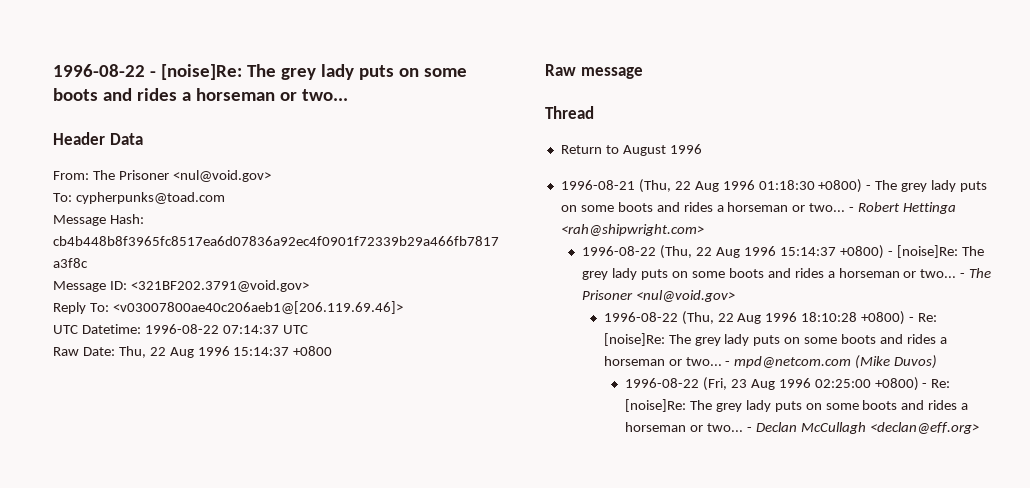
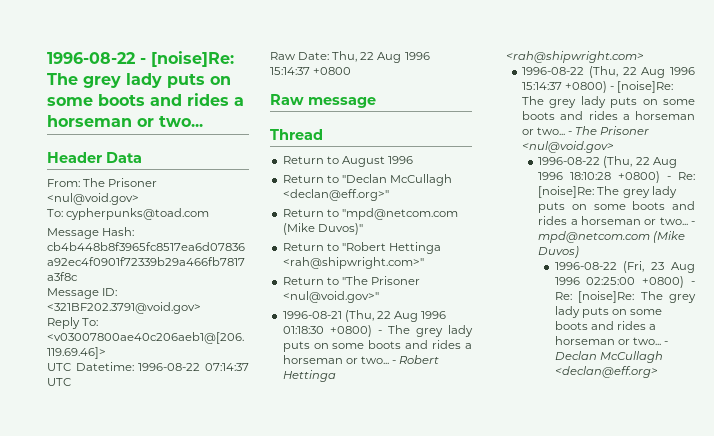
(702, 149) none -> [282,174,452,186] [282,189,389,201] [282,208,458,220] [282,223,363,235] [282,242,441,254] [282,257,424,269] [282,276,420,285] [282,291,379,303] // Return to "Declan McCullagh <declan@eff.org>" // Return to "mpd@netcom.com (Mike Duvos)" // Return to "Robert Hettinga <rah@shipwright.com>" // Return to "The Prisoner <nul@void.gov>"

